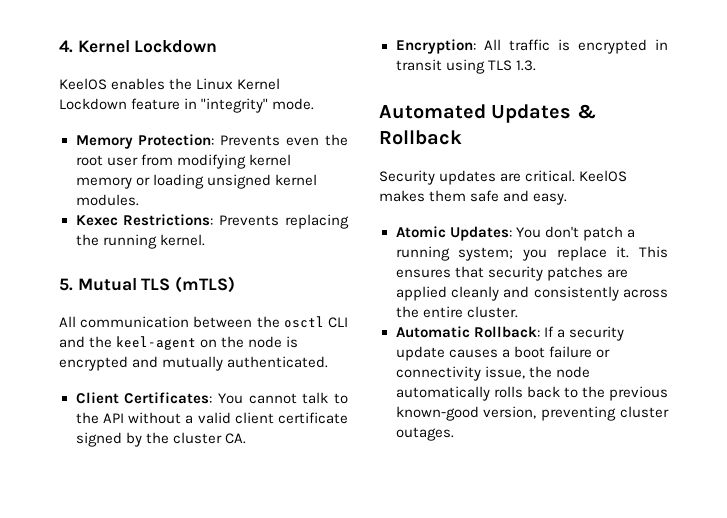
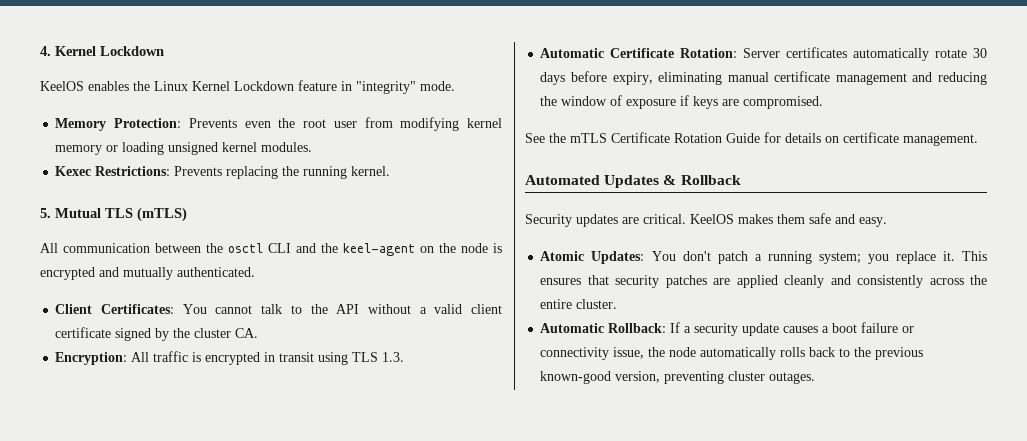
(536, 65) none -> [540,47,987,61] [540,71,987,85] [540,95,824,109] [525,132,978,146] // Automatic Certificate Rotation: Server certificates automatically rotate 30 days before expiry, eliminating manual certificate management and reducing the window of exposure if keys are compromised. // See the mTLS Certificate Rotation Guide for details on certificate management.

